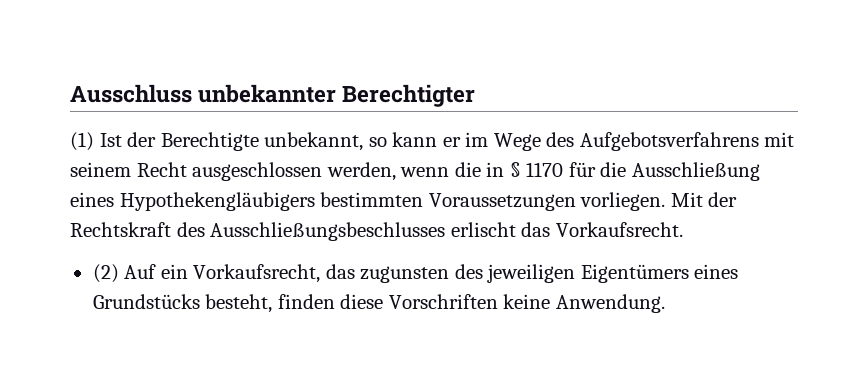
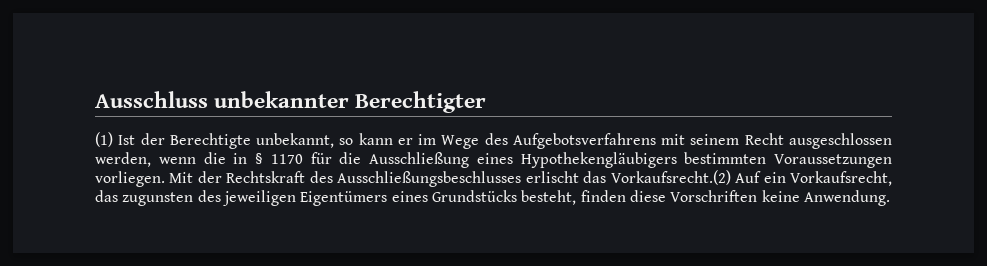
[555,222,683,237] [92,264,119,283] Vorkaufsrecht. // (2) -> [610,170,731,185] Vorkaufsrecht.(2)

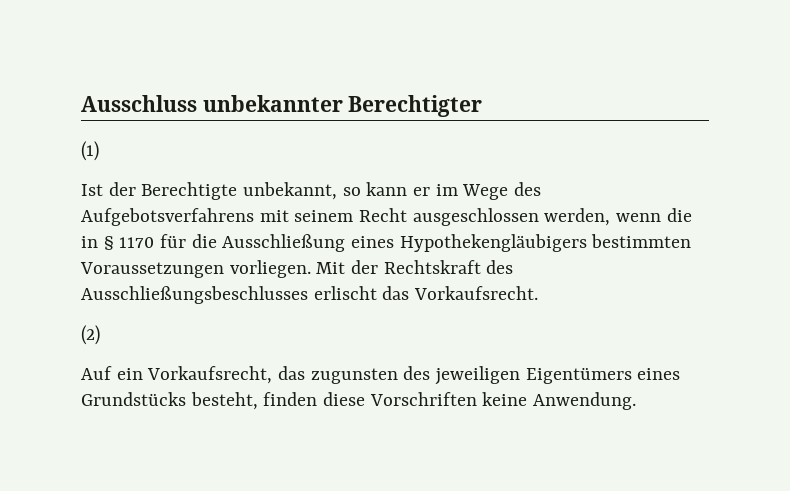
(113, 139) none -> (99, 151) //
[610,170,731,185] Vorkaufsrecht.(2) -> [414,286,539,300] [81,325,100,345] Vorkaufsrecht. // (2) //

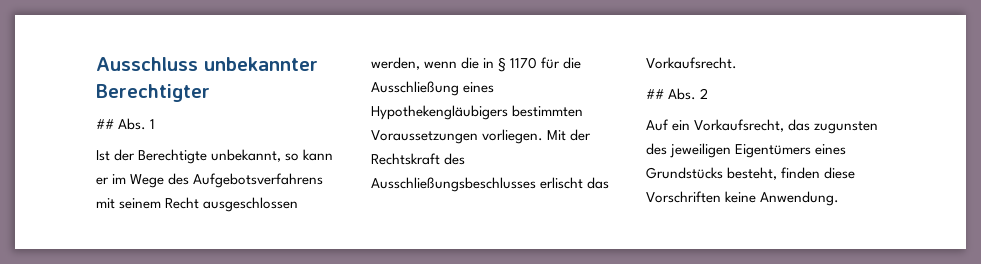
[81,141,99,161] (1) -> [96,118,156,130] ## Abs. 1
[81,325,100,345] (2) -> [646,88,709,100] ## Abs. 2

